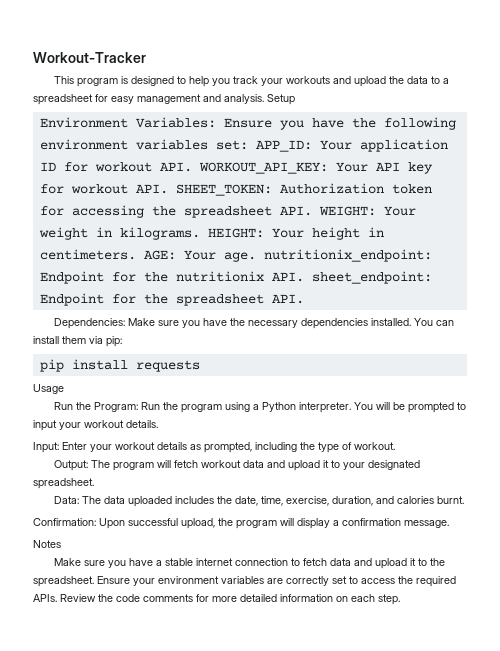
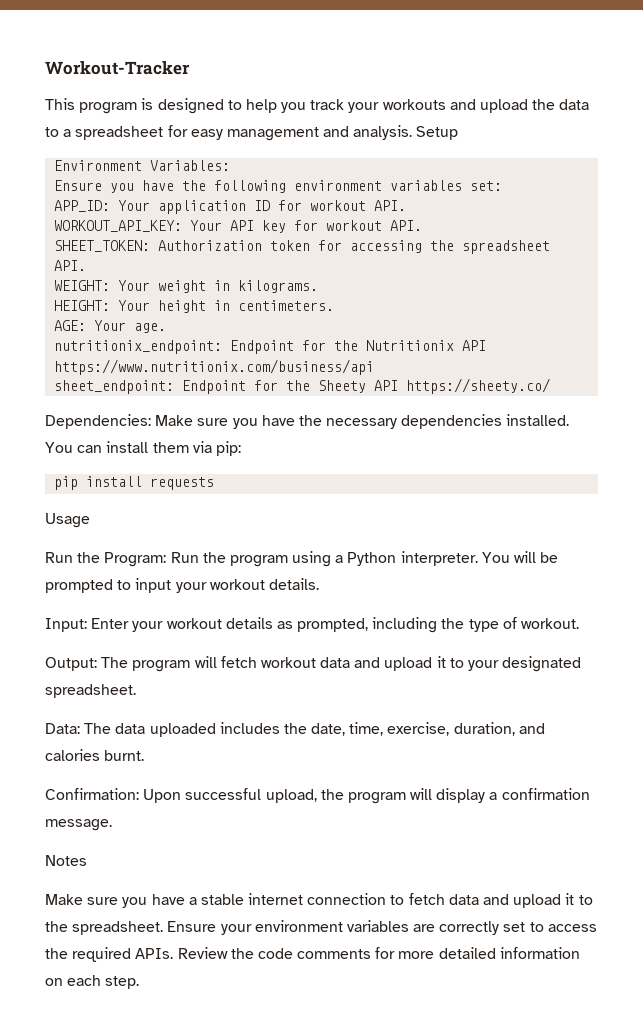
(216, 122) none -> (231, 165) //
(248, 145) none -> (503, 186) //
(192, 167) none -> (407, 205) //
(168, 189) none -> (423, 225) //
(312, 211) none -> (87, 265) //
(200, 233) none -> (319, 286) //
(136, 254) none -> (335, 305) //
(256, 257) none -> (167, 328) //
[175,271,304,282] nutritionix API. -> [366,340,487,351] [54,359,375,375] Nutritionix API https://www.nutritionix.com/business/api //
[175,294,304,306] spreadsheet API. -> [318,378,551,394] Sheety API https://sheety.co/

